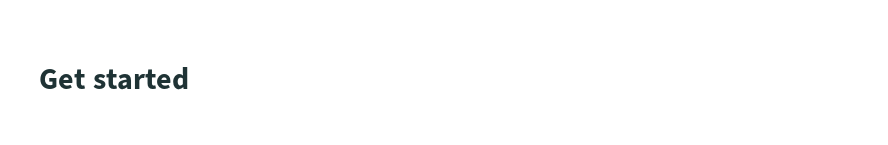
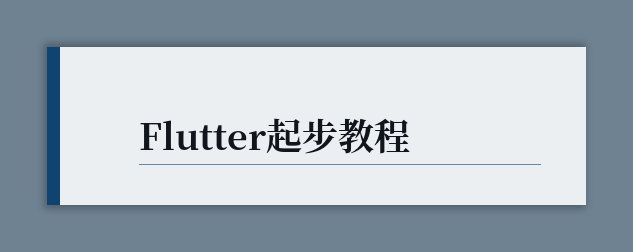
[39,67,190,90] Get started -> [139,118,410,154] Flutter起步教程

